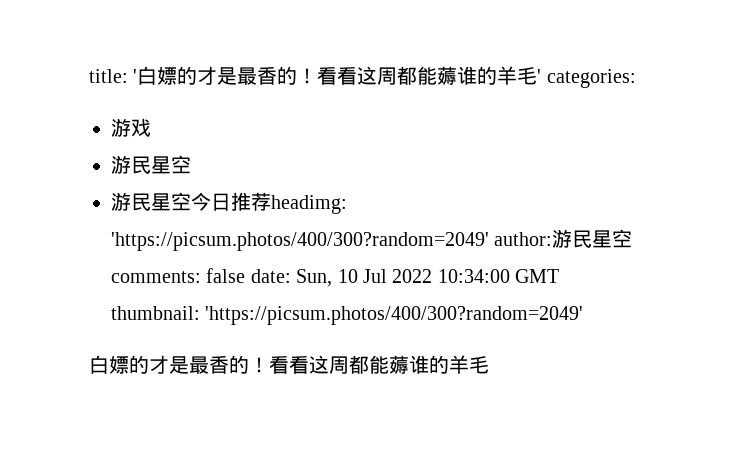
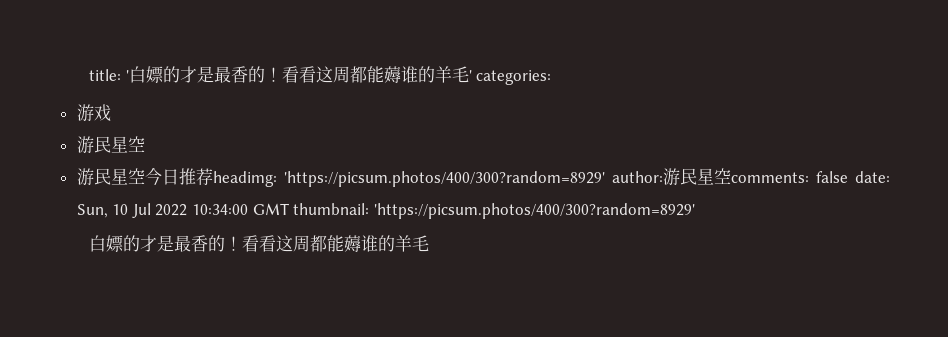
[111,232,489,251] 'https://picsum.photos/400/300?random=2049' -> [283,171,605,187] 'https://picsum.photos/400/300?random=8929'
[205,306,584,325] 'https://picsum.photos/400/300?random=2049' -> [373,203,695,219] 'https://picsum.photos/400/300?random=8929'

